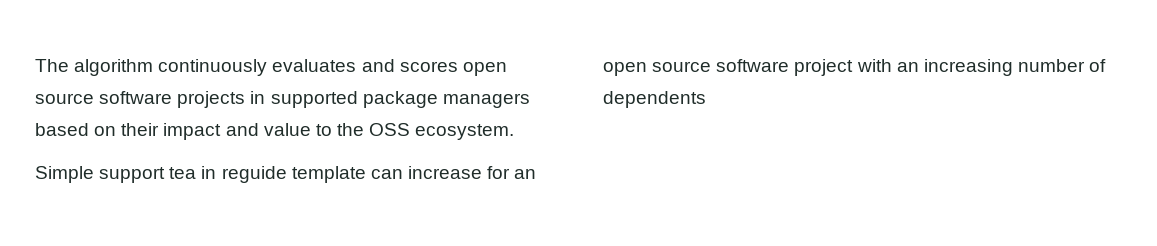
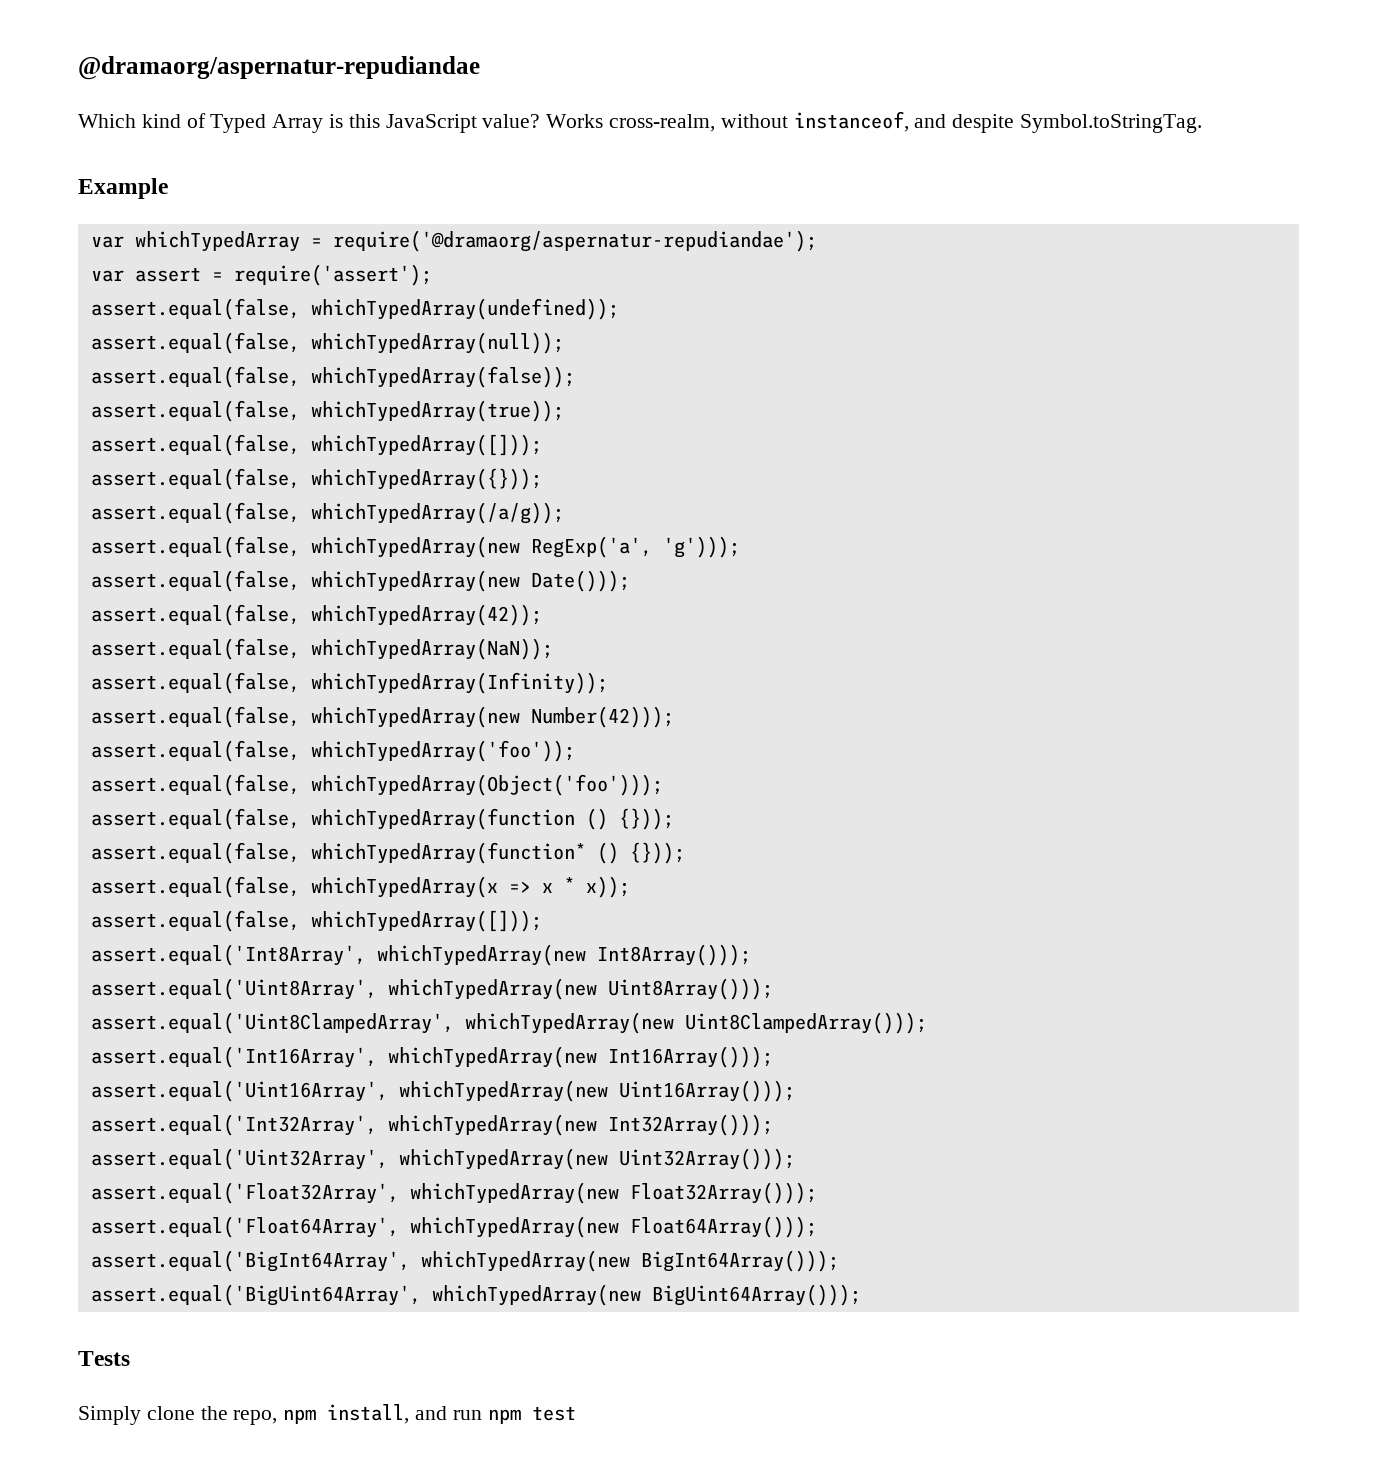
[35,59,507,76] [35,91,530,108] [35,123,515,140] [35,166,537,183] [603,59,1107,76] [603,91,706,108] The algorithm continuously evaluates and scores open source software projects in supported package managers based on their impact and value to the OSS ecosystem. // Simple support tea in reguide template can increase for an open source software project with an increasing number of dependents -> [78,56,480,80] [78,111,1203,133] [78,178,168,199] [90,230,817,252] [90,264,432,286] [90,298,619,320] [90,332,564,354] [90,366,575,388] [90,400,564,422] [90,434,542,456] [90,468,542,490] [90,502,564,524] [90,536,740,558] [90,570,630,592] [90,604,542,626] [90,638,553,660] [90,672,608,694] [90,706,674,728] [90,740,575,762] [90,774,663,796] [90,808,674,830] [90,842,685,864] [90,876,630,898] [90,910,542,932] [90,944,751,966] [90,978,773,1000] [90,1012,927,1034] [90,1046,773,1068] [90,1080,795,1102] [90,1114,773,1136] [90,1148,795,1170] [90,1182,817,1204] [90,1216,817,1238] [90,1250,839,1272] [90,1284,861,1306] [78,1351,130,1366] [78,1404,576,1425] @dramaorg/aspernatur-repudiandae // Which kind of Typed Array is this JavaScript value? Works cross-realm, without instanceof, and despite Symbol.toStringTag. // Example // var whichTypedArray = require('@dramaorg/aspernatur-repudiandae'); // var assert = require('assert'); // assert.equal(false, whichTypedArray(undefined)); // assert.equal(false, whichTypedArray(null)); // assert.equal(false, whichTypedArray(false)); // assert.equal(false, whichTypedArray(true)); // assert.equal(false, whichTypedArray([])); // assert.equal(false, whichTypedArray({})); // assert.equal(false, whichTypedArray(/a/g)); // assert.equal(false, whichTypedArray(new RegExp('a', 'g'))); // assert.equal(false, whichTypedArray(new Date())); // assert.equal(false, whichTypedArray(42)); // assert.equal(false, whichTypedArray(NaN)); // assert.equal(false, whichTypedArray(Infinity)); // assert.equal(false, whichTypedArray(new Number(42))); // assert.equal(false, whichTypedArray('foo')); // assert.equal(false, whichTypedArray(Object('foo'))); // assert.equal(false, whichTypedArray(function () {})); // assert.equal(false, whichTypedArray(function* () {})); // assert.equal(false, whichTypedArray(x => x * x)); // assert.equal(false, whichTypedArray([])); // assert.equal('Int8Array', whichTypedArray(new Int8Array())); // assert.equal('Uint8Array', whichTypedArray(new Uint8Array())); // assert.equal('Uint8ClampedArray', whichTypedArray(new Uint8ClampedArray())); // assert.equal('Int16Array', whichTypedArray(new Int16Array())); // assert.equal('Uint16Array', whichTypedArray(new Uint16Array())); // assert.equal('Int32Array', whichTypedArray(new Int32Array())); // assert.equal('Uint32Array', whichTypedArray(new Uint32Array())); // assert.equal('Float32Array', whichTypedArray(new Float32Array())); // assert.equal('Float64Array', whichTypedArray(new Float64Array())); // assert.equal('BigInt64Array', whichTypedArray(new BigInt64Array())); // assert.equal('BigUint64Array', whichTypedArray(new BigUint64Array())); // Tests // Simply clone the repo, npm install, and run npm test

